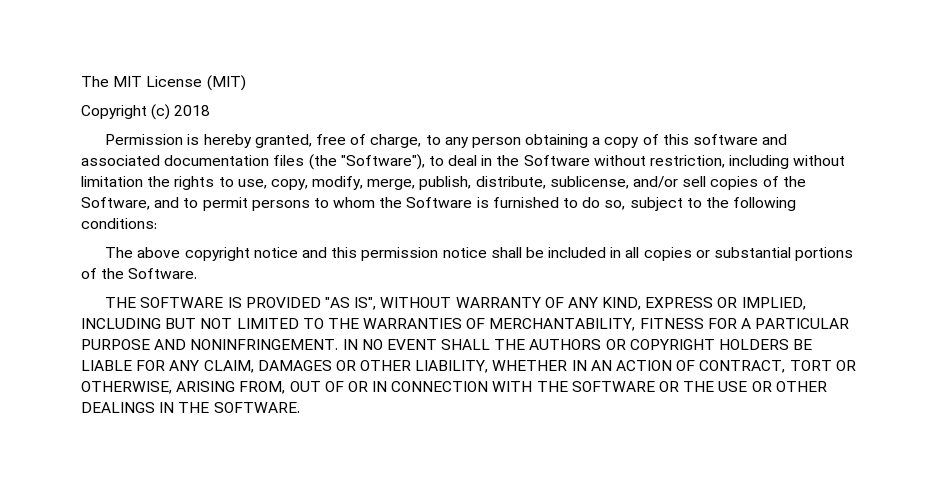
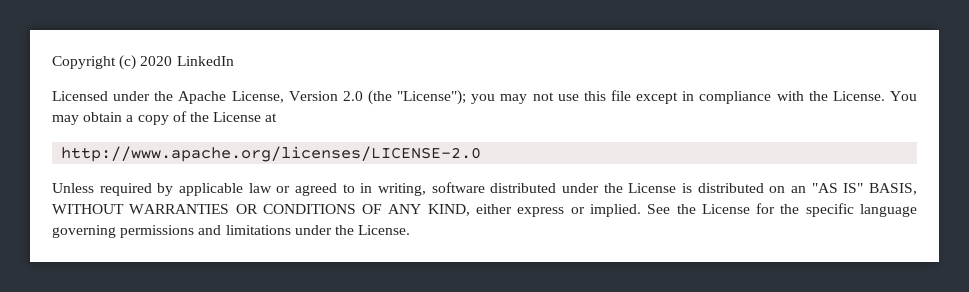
[81,75,246,91] [81,104,211,120] [105,134,788,148] [81,154,846,170] [81,176,806,190] [81,197,797,211] [81,218,157,229] [105,247,854,261] [81,268,198,279] [105,297,806,310] [81,318,850,331] [81,339,813,350] [81,360,856,373] [81,381,827,394] [81,402,300,413] The MIT License (MIT) // Copyright (c) 2018 // Permission is hereby granted, free of charge, to any person obtaining a copy of this software and associated documentation files (the "Software"), to deal in the Software without restriction, including without limitation the rights to use, copy, modify, merge, publish, distribute, sublicense, and/or sell copies of the Software, and to permit persons to whom the Software is furnished to do so, subject to the following conditions: // The above copyright notice and this permission notice shall be included in all copies or substantial portions of the Software. // THE SOFTWARE IS PROVIDED "AS IS", WITHOUT WARRANTY OF ANY KIND, EXPRESS OR IMPLIED, INCLUDING BUT NOT LIMITED TO THE WARRANTIES OF MERCHANTABILITY, FITNESS FOR A PARTICULAR PURPOSE AND NONINFRINGEMENT. IN NO EVENT SHALL THE AUTHORS OR COPYRIGHT HOLDERS BE LIABLE FOR ANY CLAIM, DAMAGES OR OTHER LIABILITY, WHETHER IN AN ACTION OF CONTRACT, TORT OR OTHERWISE, ARISING FROM, OUT OF OR IN CONNECTION WITH THE SOFTWARE OR THE USE OR OTHER DEALINGS IN THE SOFTWARE. -> [52,55,234,70] [52,90,917,105] [52,111,278,125] [61,146,482,162] [52,182,917,196] [52,203,917,217] [52,225,411,238] Copyright (c) 2020 LinkedIn // Licensed under the Apache License, Version 2.0 (the "License"); you may not use this file except in compliance with the License. You may obtain a copy of the License at // http://www.apache.org/licenses/LICENSE-2.0 // Unless required by applicable law or agreed to in writing, software distributed under the License is distributed on an "AS IS" BASIS, WITHOUT WARRANTIES OR CONDITIONS OF ANY KIND, either express or implied. See the License for the specific language governing permissions and limitations under the License.

